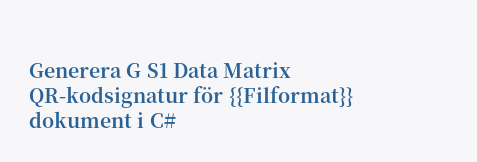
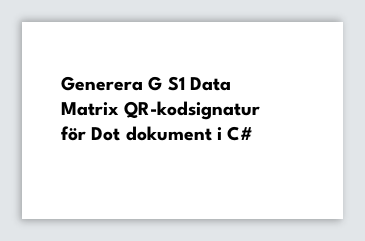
[228,86,353,107] {{Filformat}} -> [91,127,121,141] Dot

